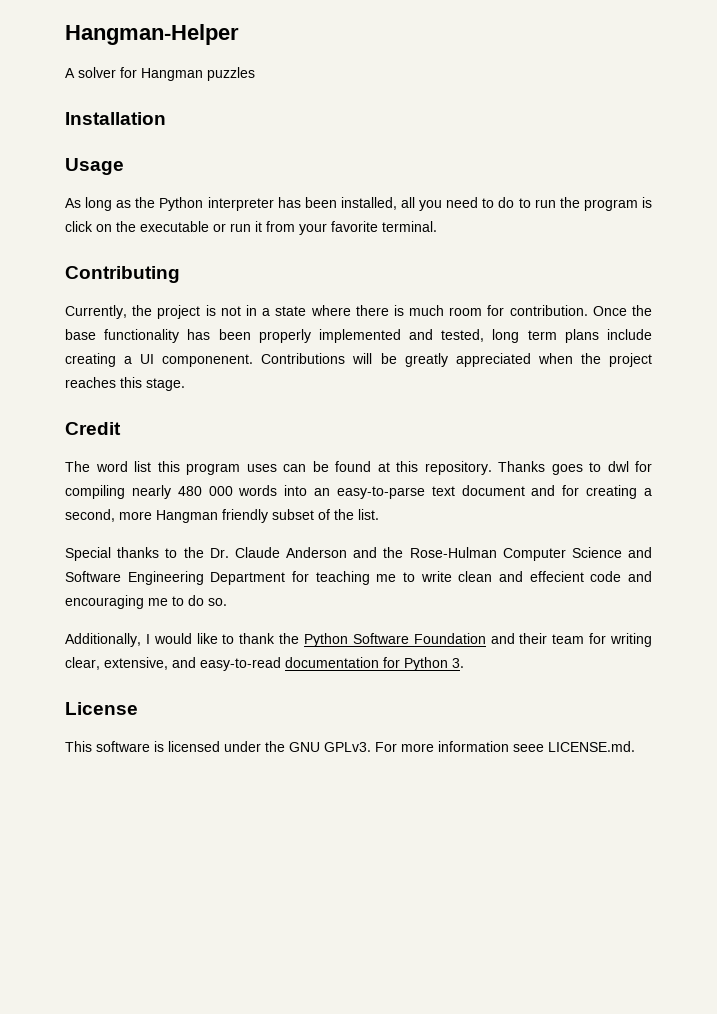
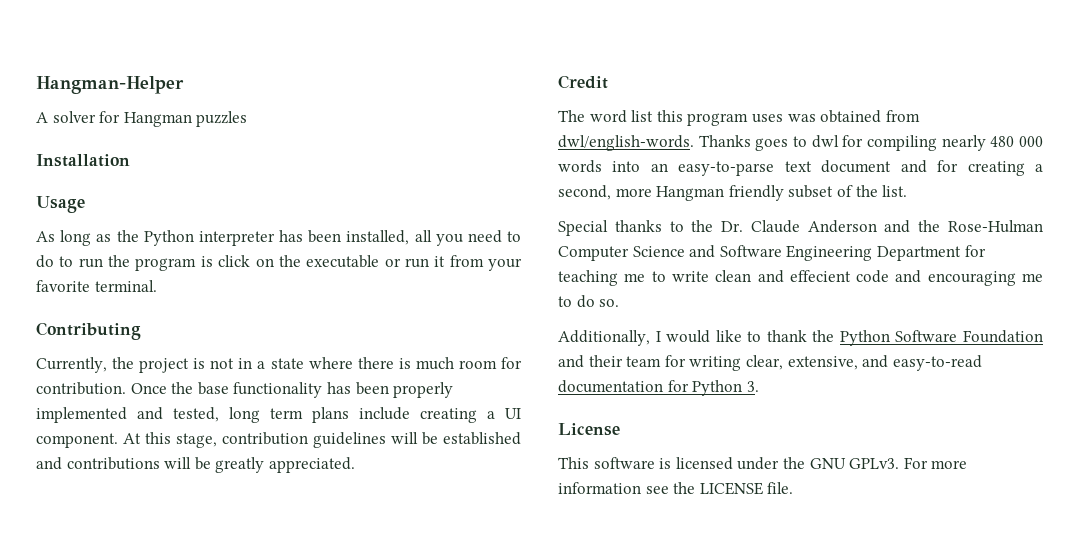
[162,353,652,367] [65,377,185,391] componenent. Contributions will be greatly appreciated when the project reaches this stage. -> [36,432,521,448] [36,457,355,473] component. At this stage, contribution guidelines will be established and contributions will be greatly appreciated.
[283,461,492,475] can be found at this repository. -> [787,110,920,123] [558,135,694,151] was obtained from dwl/english-words.
[513,741,635,752] seee LICENSE.md. -> [645,482,794,495] see the LICENSE file.

